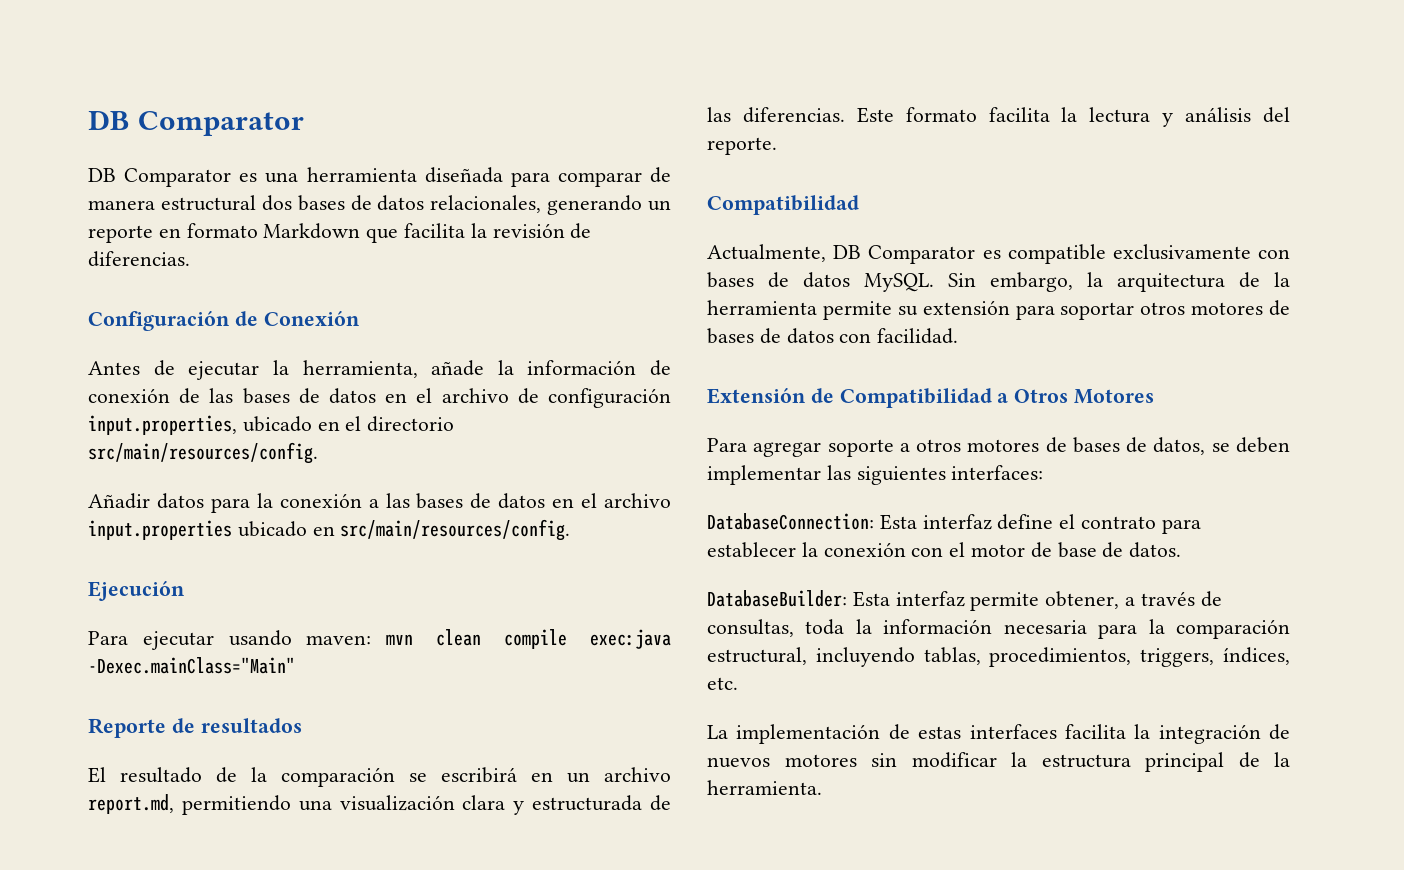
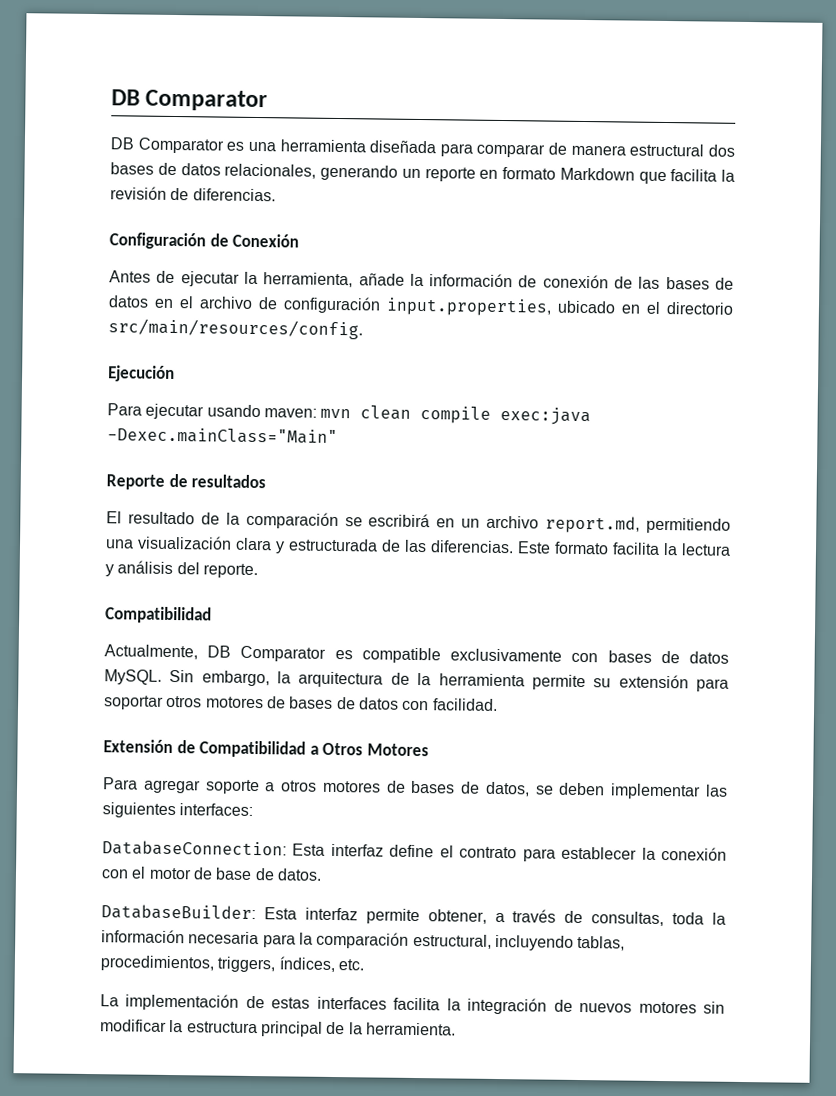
[88,493,672,513] [88,519,571,541] // Añadir datos para la conexión a las bases de datos en el archivo input.properties ubicado en src/main/resources/config. -> (363, 329) none

